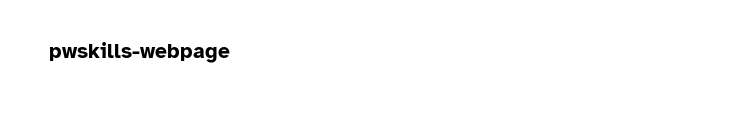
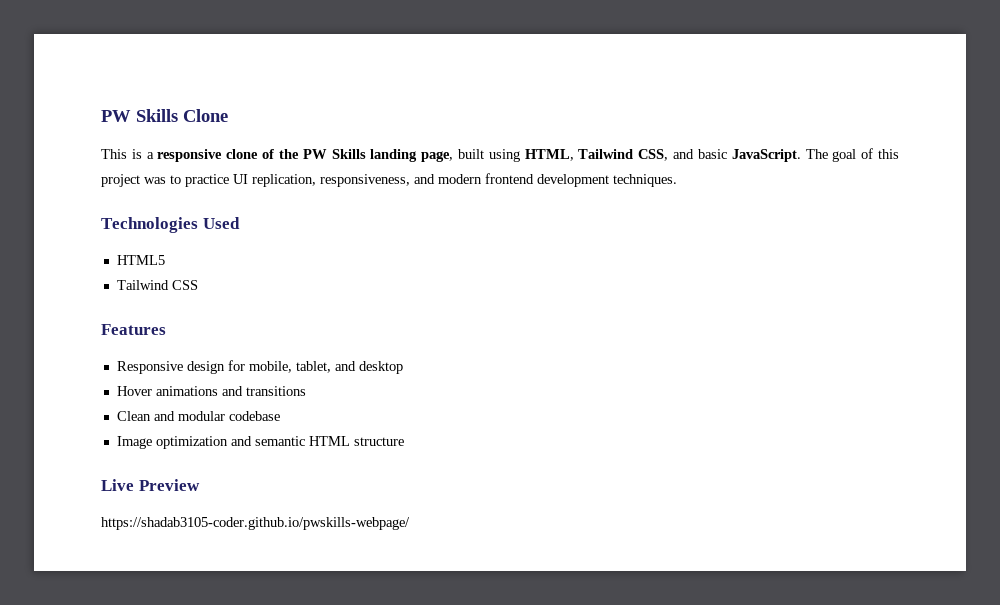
[49,42,230,63] pwskills-webpage -> [101,109,228,122] [101,148,900,162] [101,173,677,187] [101,217,240,233] [116,255,165,265] [116,280,198,290] [101,324,166,335] [116,360,403,374] [116,386,306,396] [116,411,280,421] [116,436,404,449] [101,479,200,491] [101,517,410,530] PW Skills Clone // This is a responsive clone of the PW Skills landing page, built using HTML, Tailwind CSS, and basic JavaScript. The goal of this project was to practice UI replication, responsiveness, and modern frontend development techniques. // Technologies Used // HTML5 // Tailwind CSS // Features // Responsive design for mobile, tablet, and desktop // Hover animations and transitions // Clean and modular codebase // Image optimization and semantic HTML structure // Live Preview // https://shadab3105-coder.github.io/pwskills-webpage/

